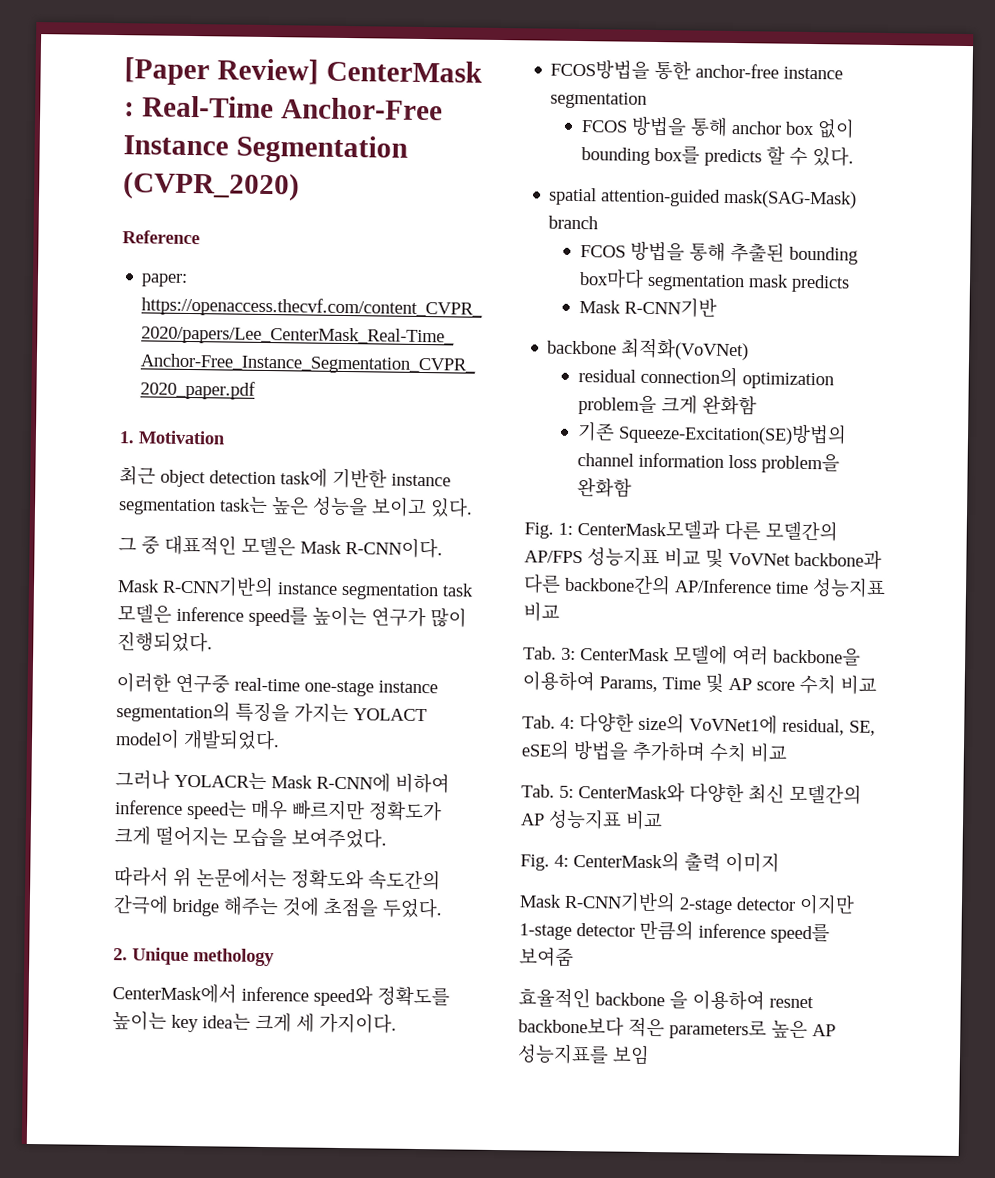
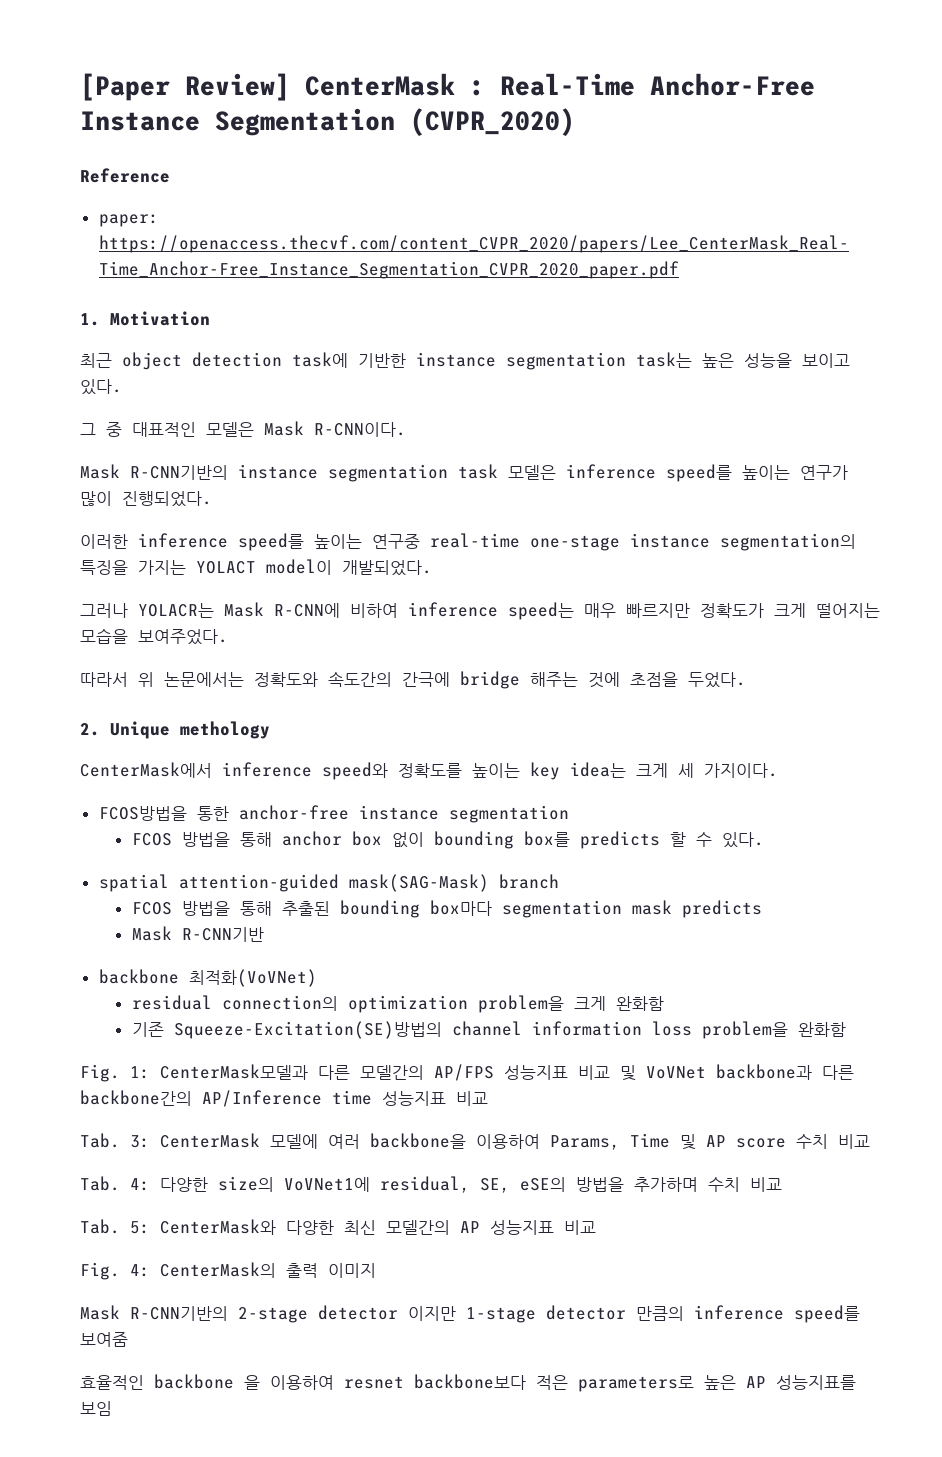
(171, 683) none -> [138,533,362,551] inference speed를 높이는

